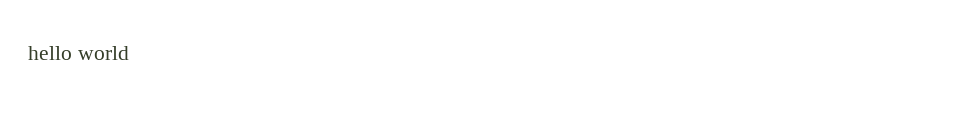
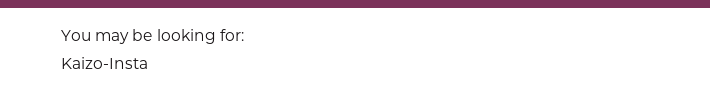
[28,46,129,60] hello world -> [61,29,244,44] [61,57,148,69] You may be looking for: // Kaizo-Insta

